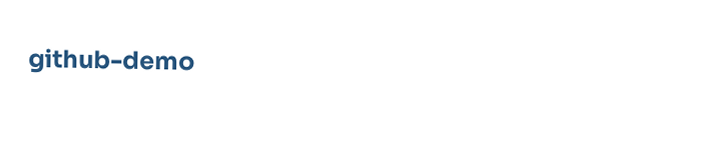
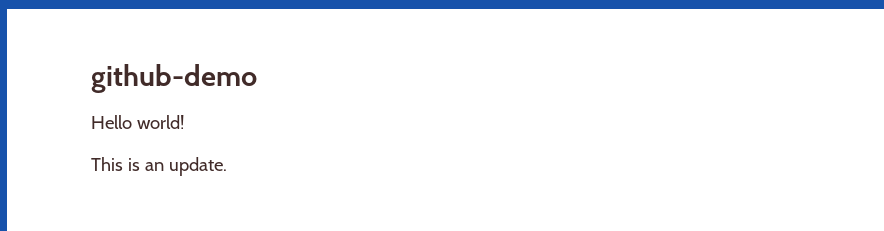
(195, 61) none -> [91,115,184,129] [91,157,227,176] // Hello world! // This is an update.

